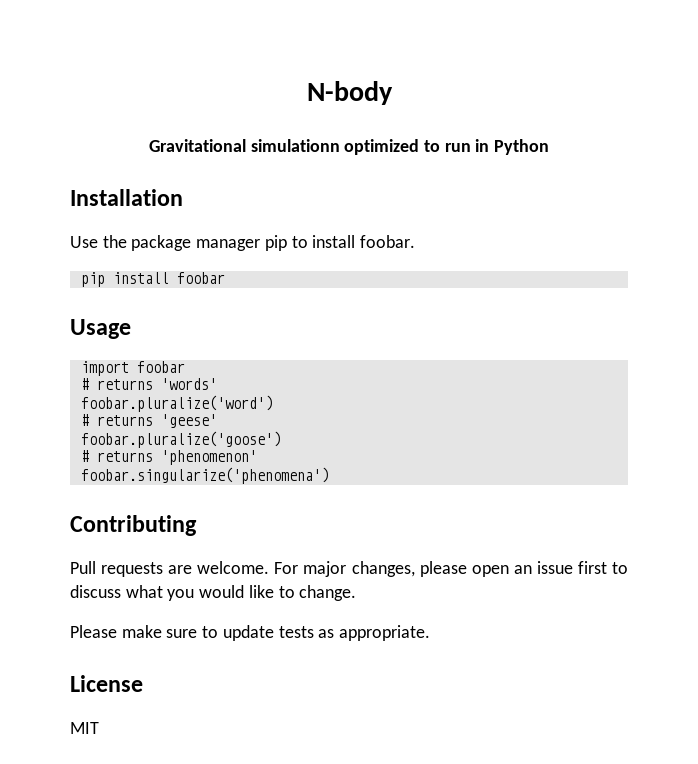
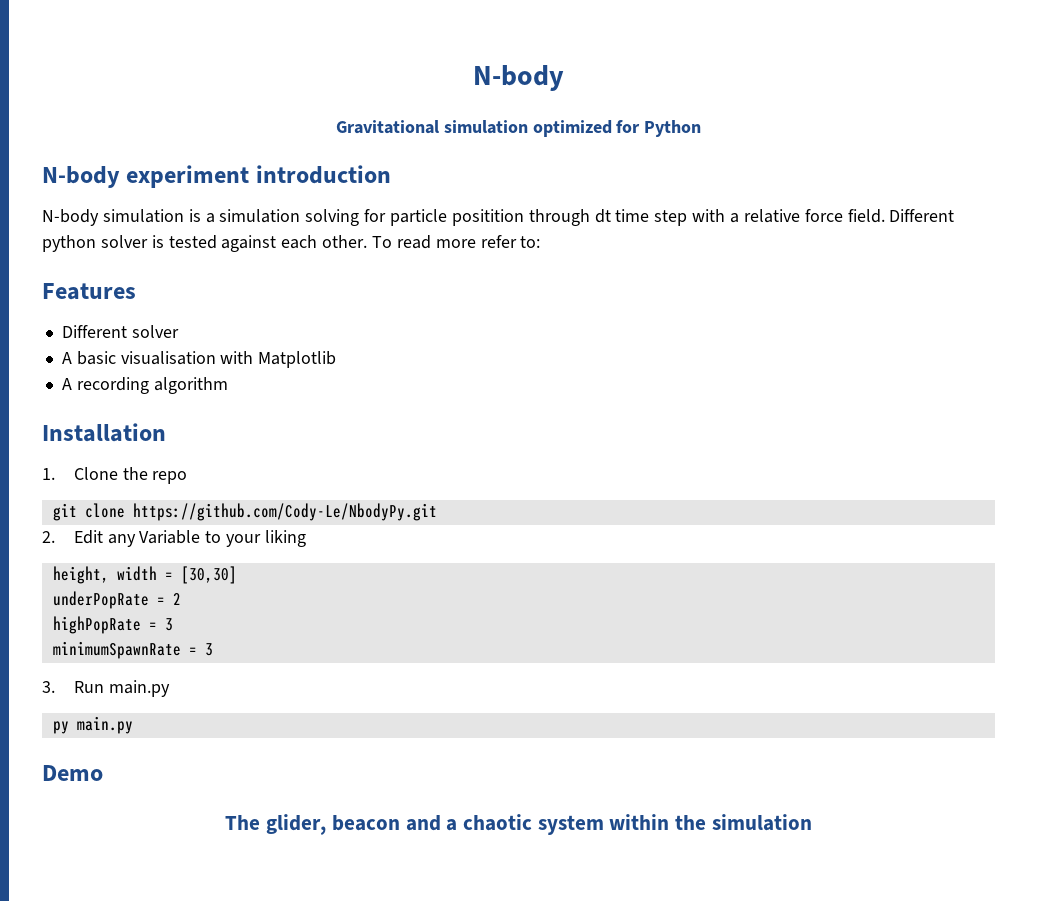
[250,139,550,155] [70,189,183,206] [70,235,416,251] [80,272,225,287] [70,319,131,339] [80,361,185,376] [80,378,217,390] [80,395,273,412] [80,414,217,428] [80,431,281,448] [80,450,257,465] [80,467,329,484] [70,515,197,536] [70,561,628,577] [70,585,357,601] [70,625,431,641] [70,675,143,692] [70,722,99,734] simulationn optimized to run in Python // Installation // Use the package manager pip to install foobar. // pip install foobar // Usage // import foobar // # returns 'words' // foobar.pluralize('word') // # returns 'geese' // foobar.pluralize('goose') // # returns 'phenomenon' // foobar.singularize('phenomena') // Contributing // Pull requests are welcome. For major changes, please open an issue first to discuss what you would like to change. // Please make sure to update tests as appropriate. // License // MIT -> [443,120,702,137] [42,165,391,188] [42,209,955,226] [42,235,541,252] [42,283,136,300] [61,325,179,338] [61,351,337,368] [61,377,228,394] [42,423,166,442] [42,467,188,484] [52,503,437,521] [42,530,306,547] [52,566,237,584] [52,591,181,609] [52,616,173,634] [52,641,213,659] [42,680,170,697] [52,716,133,734] [42,765,103,781] [225,814,812,835] simulation optimized for Python // N-body experiment introduction // N-body simulation is a simulation solving for particle positition through dt time step with a relative force field. Different python solver is tested against each other. To read more refer to: // Features // Different solver // A basic visualisation with Matplotlib // A recording algorithm // Installation // 1. Clone the repo // git clone https://github.com/Cody-Le/NbodyPy.git // 2. Edit any Variable to your liking // height, width = [30,30] // underPopRate = 2 // highPopRate = 3 // minimumSpawnRate = 3 // 3. Run main.py // py main.py // Demo // The glider, beacon and a chaotic system within the simulation

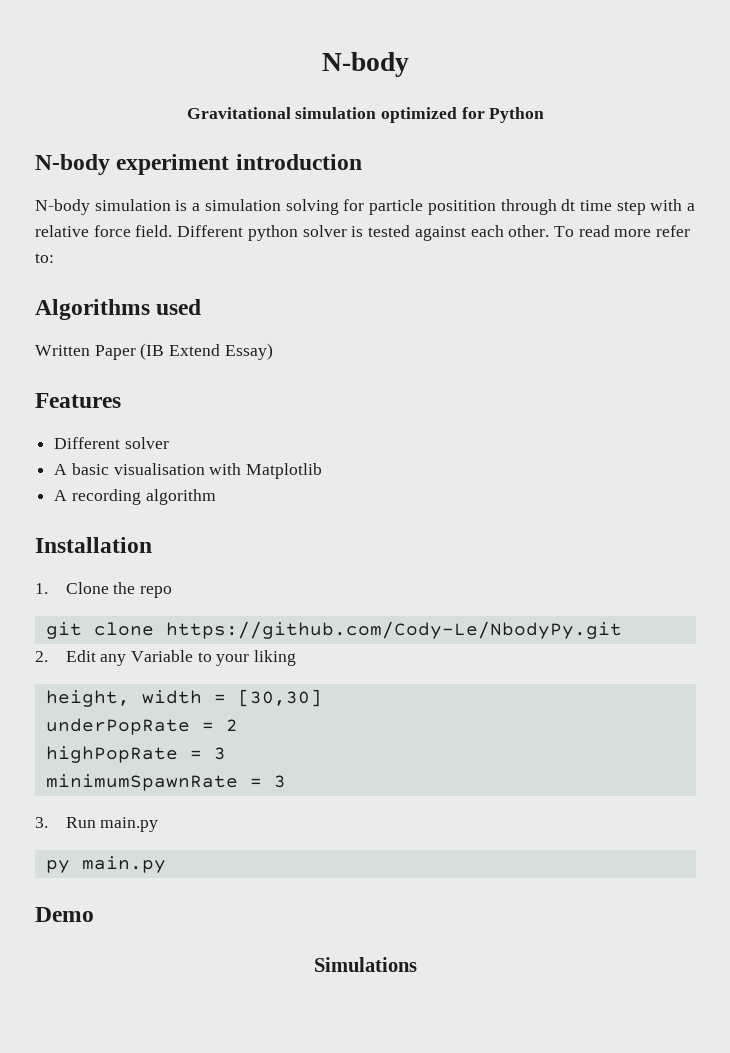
(541, 242) none -> [35,299,202,320] [35,343,273,360] // Algorithms used // Written Paper (IB Extend Essay)
[225,814,812,835] The glider, beacon and a chaotic system within the simulation -> [314,957,417,972] Simulations

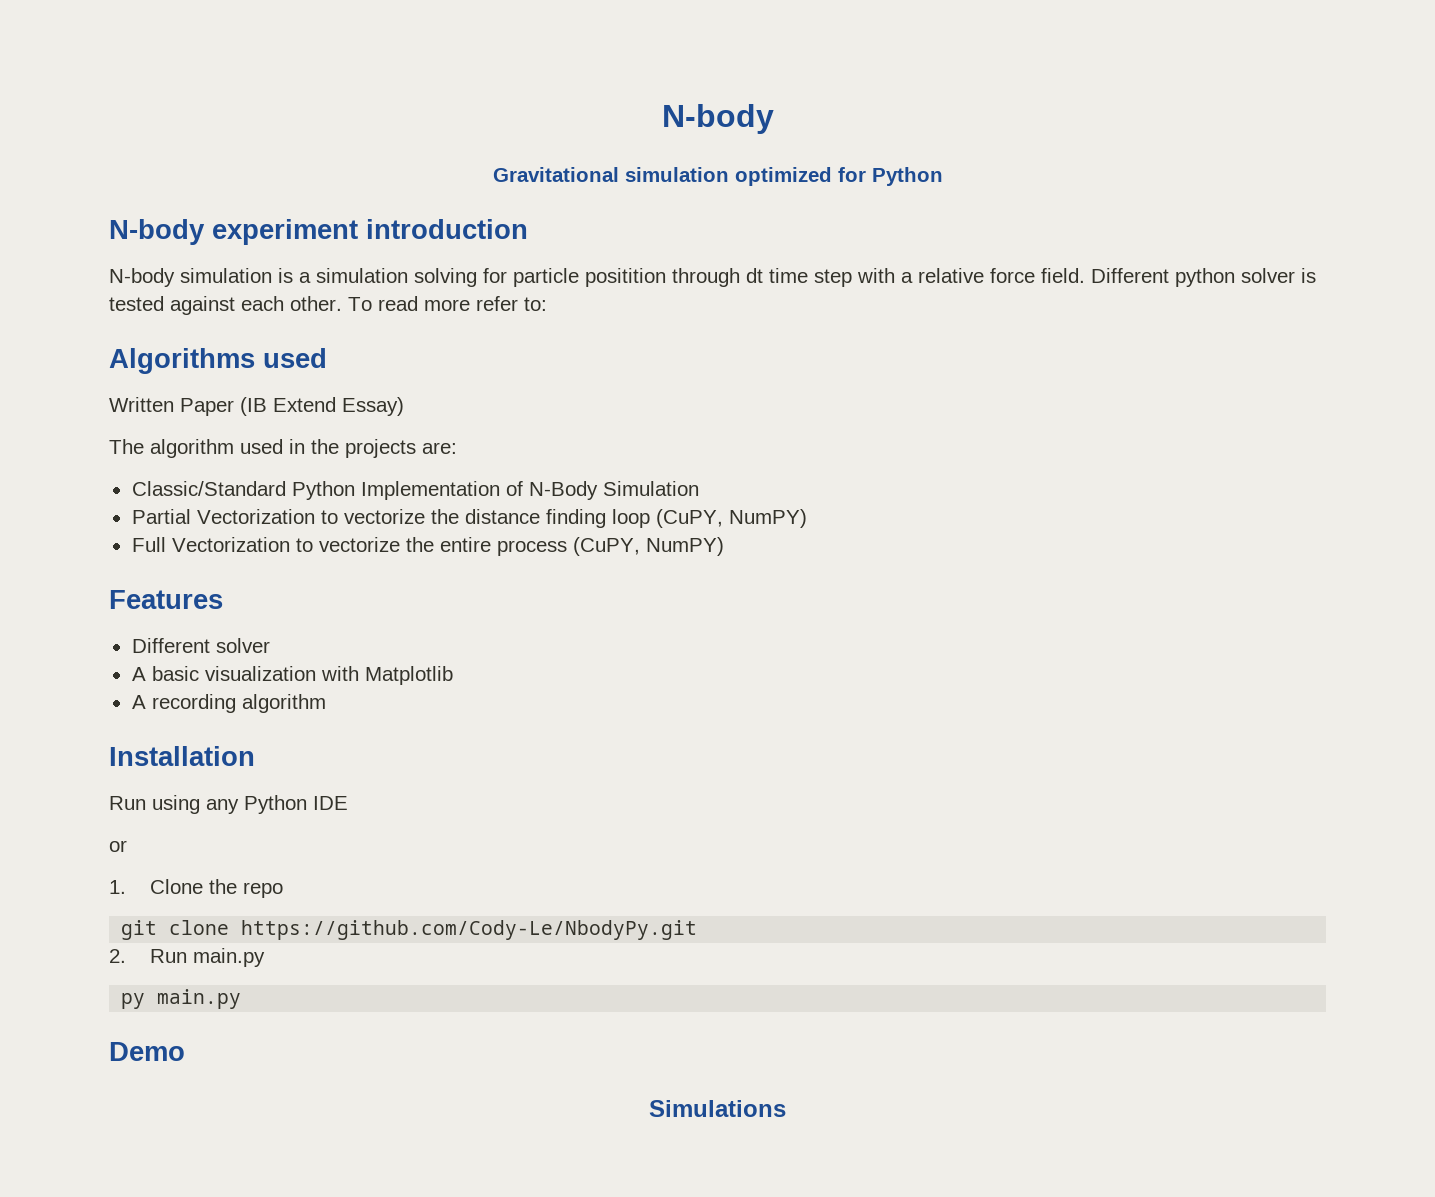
(273, 351) none -> [109,439,457,458] [131,481,699,500] [131,509,807,528] [131,537,724,556] // The algorithm used in the projects are: // Classic/Standard Python Implementation of N-Body Simulation // Partial Vectorization to vectorize the distance finding loop (CuPY, NumPY) // Full Vectorization to vectorize the entire process (CuPY, NumPY)
[113,463,205,475] visualisation -> [204,666,316,681] visualization
(152, 545) none -> [109,795,348,814] [109,840,127,852] // Run using any Python IDE // or
[65,650,297,666] [45,689,322,707] [45,718,238,735] [45,746,226,763] [45,774,286,791] [35,817,48,828] Edit any Variable to your liking // height, width = [30,30] // underPopRate = 2 // highPopRate = 3 // minimumSpawnRate = 3 // 3. -> (126, 956) none

